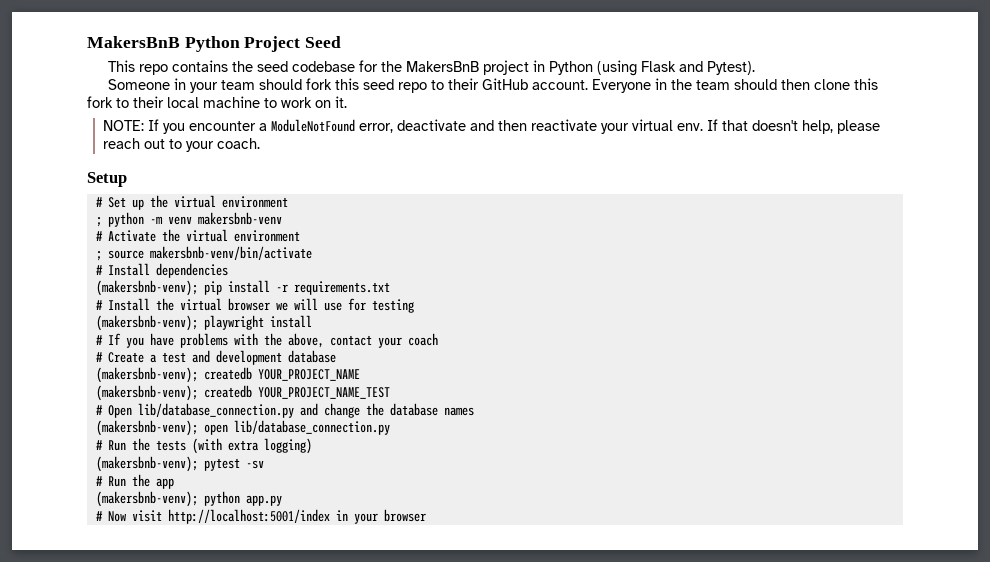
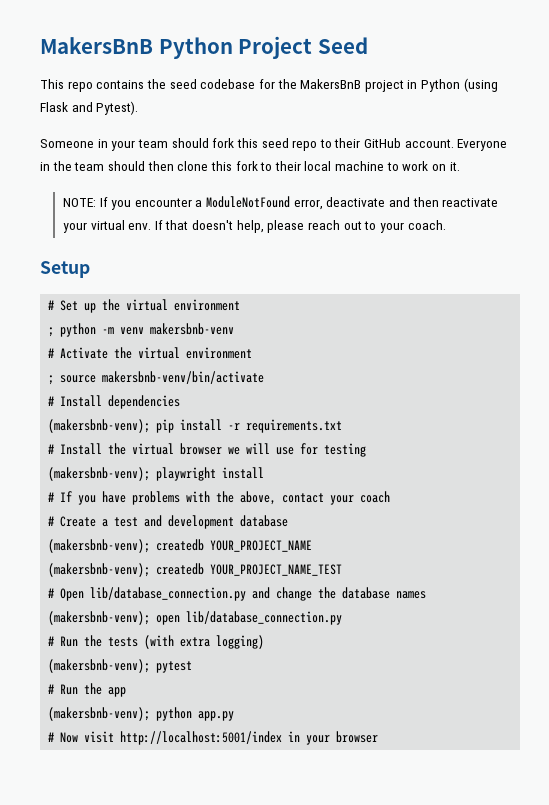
[245,460,264,469] -sv -> (193, 667) none

